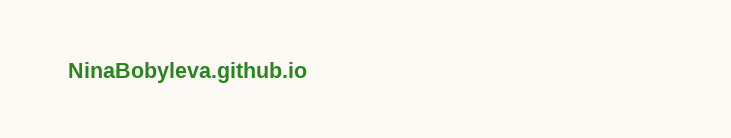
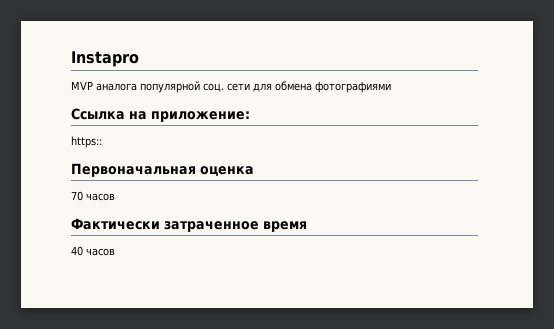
[68,62,307,83] NinaBobyleva.github.io -> [71,51,139,67] [71,81,391,93] [71,108,250,122] [71,136,102,148] [71,163,254,177] [71,191,115,201] [71,218,307,232] [71,246,115,256] Instapro // MVP аналога популярной соц. сети для обмена фотографиями // Ссылка на приложение: // https:: // Первоначальная оценка // 70 часов // Фактически затраченное время // 40 часов

